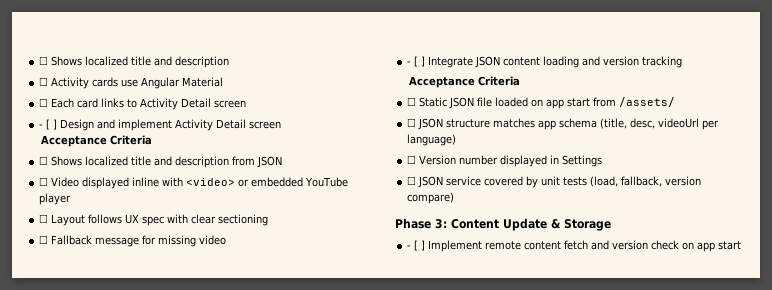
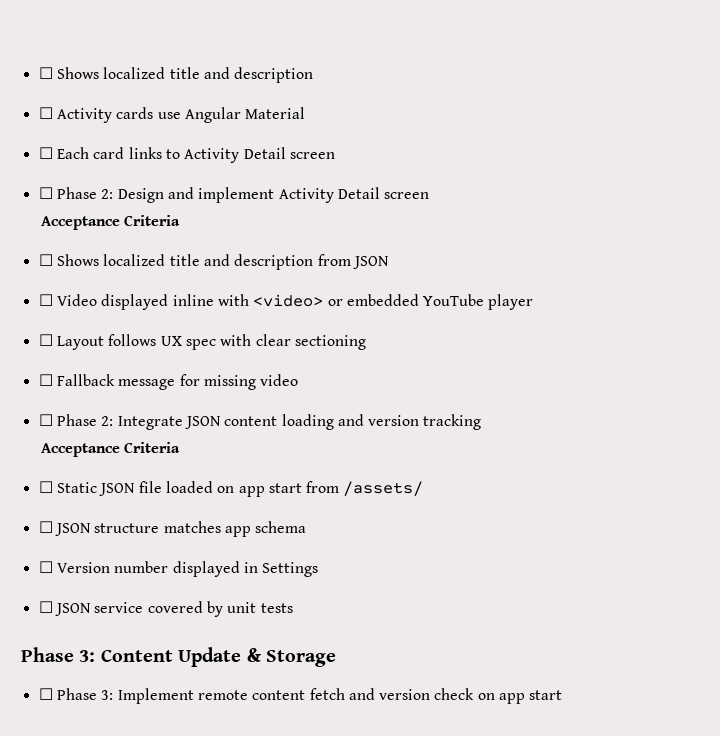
[39,119,58,130] - [ ] -> [38,187,114,199] ☐ Phase 2:
[407,56,426,67] - [ ] -> [38,414,114,426] ☐ Phase 2:
[600,118,720,130] [407,134,457,146] (title, desc, videoUrl per language) -> (307, 527) none
[590,176,702,187] [407,192,455,204] (load, fallback, version compare) -> (293, 608) none
[407,240,426,251] - [ ] -> [38,688,114,700] ☐ Phase 3:

